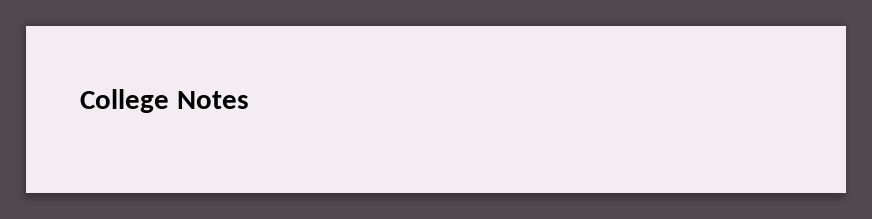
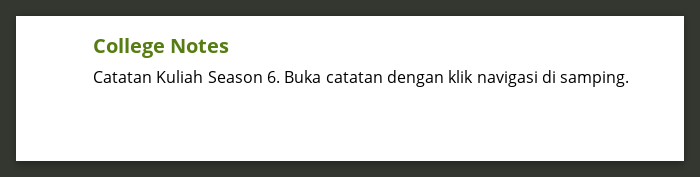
(249, 100) none -> [93,70,630,87] // Catatan Kuliah Season 6. Buka catatan dengan klik navigasi di samping.

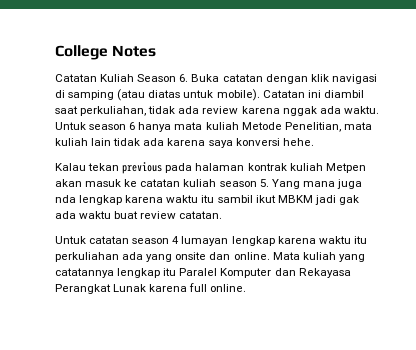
[560,71,630,87] samping. -> [68,89,364,101] [55,106,379,116] [55,122,372,132] [55,138,314,148] [55,162,366,174] [55,179,362,189] [55,195,359,205] [55,211,223,219] [55,236,367,246] [55,252,365,262] [55,268,351,278] [55,283,247,294] samping (atau diatas untuk mobile). Catatan ini diambil saat perkuliahan, tidak ada review karena nggak ada waktu. Untuk season 6 hanya mata kuliah Metode Penelitian, mata kuliah lain tidak ada karena saya konversi hehe. // Kalau tekan previous pada halaman kontrak kuliah Metpen akan masuk ke catatan kuliah season 5. Yang mana juga nda lengkap karena waktu itu sambil ikut MBKM jadi gak ada waktu buat review catatan. // Untuk catatan season 4 lumayan lengkap karena waktu itu perkuliahan ada yang onsite dan online. Mata kuliah yang catatannya lengkap itu Paralel Komputer dan Rekayasa Perangkat Lunak karena full online.

